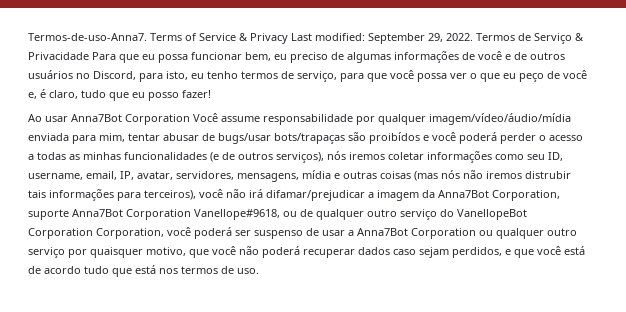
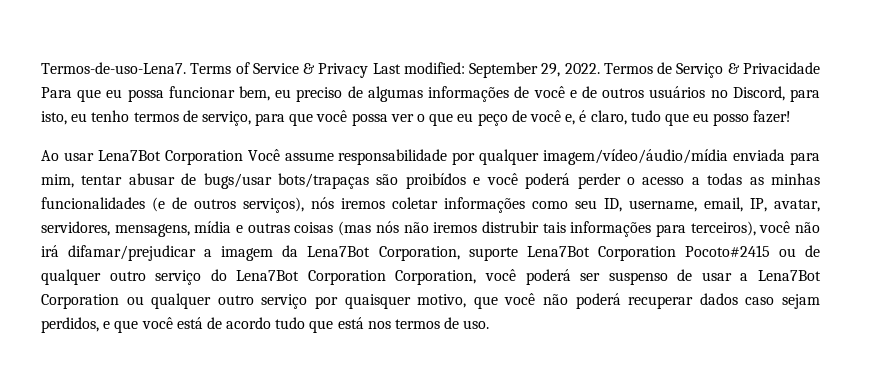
[28,33,147,41] Termos-de-uso-Anna7. -> [41,62,186,74] Termos-de-uso-Lena7.
[71,114,122,122] Anna7Bot -> [97,150,161,161] Lena7Bot
[438,190,489,198] Anna7Bot -> [307,246,371,257] Lena7Bot
[72,209,280,220] Anna7Bot Corporation Vanellope#9618, -> [526,245,770,261] Lena7Bot Corporation Pocoto#2415
[457,209,527,220] VanellopeBot -> [236,270,300,281] Lena7Bot
[357,228,408,236] Anna7Bot -> [757,270,821,281] Lena7Bot

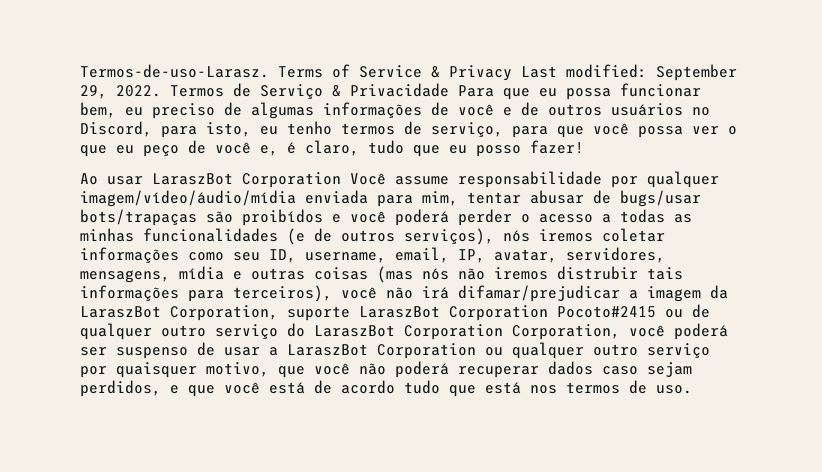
[41,62,186,74] Termos-de-uso-Lena7. -> [80,64,269,78] Termos-de-uso-Larasz.
[97,150,161,161] Lena7Bot -> [152,173,233,185] LaraszBot
[307,246,371,257] Lena7Bot -> [80,306,161,318] LaraszBot
[526,246,590,257] Lena7Bot -> [359,306,440,318] LaraszBot
[236,270,300,281] Lena7Bot -> [314,325,395,337] LaraszBot
[757,270,821,281] Lena7Bot -> [287,344,368,356] LaraszBot

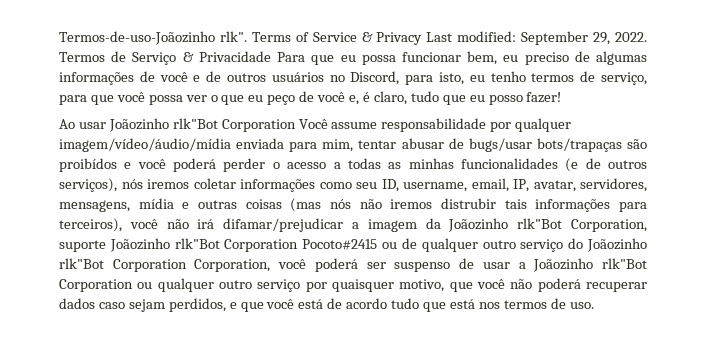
[80,64,269,78] Termos-de-uso-Larasz. -> [59,31,247,45] Termos-de-uso-Joãozinho rlk".
[152,173,233,185] LaraszBot -> [108,118,218,132] Joãozinho rlk"Bot
[80,305,440,321] LaraszBot Corporation, suporte LaraszBot -> [448,218,648,232] [59,238,220,252] Joãozinho rlk"Bot Corporation, suporte Joãozinho rlk"Bot
[314,325,395,337] LaraszBot -> [587,238,647,252] [59,258,104,269] Joãozinho rlk"Bot
[287,344,368,356] LaraszBot -> [533,258,648,272] Joãozinho rlk"Bot

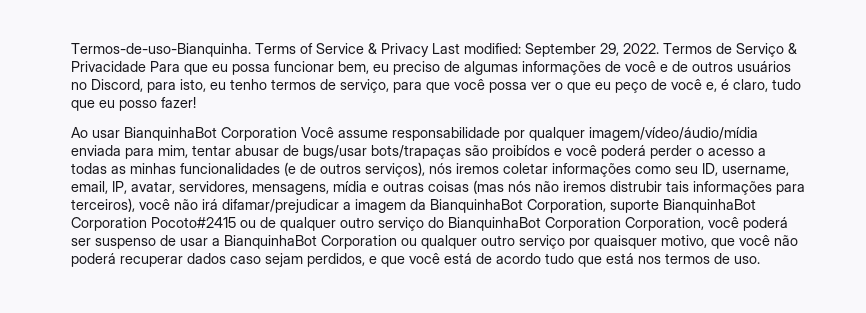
[59,31,247,45] Termos-de-uso-Joãozinho rlk". -> [71,43,251,57] Termos-de-uso-Bianquinha.
[108,118,218,132] Joãozinho rlk"Bot -> [124,127,217,141] BianquinhaBot
[448,218,648,232] [59,238,220,252] Joãozinho rlk"Bot Corporation, suporte Joãozinho rlk"Bot -> [430,199,756,213] BianquinhaBot Corporation, suporte BianquinhaBot
[587,238,647,252] [59,258,104,269] Joãozinho rlk"Bot -> [448,217,541,231] BianquinhaBot
[533,258,648,272] Joãozinho rlk"Bot -> [224,235,317,249] BianquinhaBot

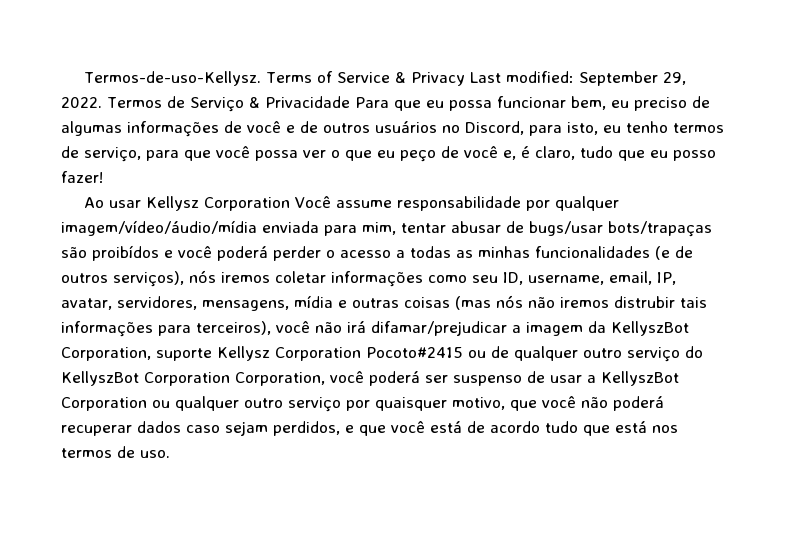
[71,43,251,57] Termos-de-uso-Bianquinha. -> [84,71,262,86] Termos-de-uso-Kellysz.
[124,127,217,141] BianquinhaBot -> [146,196,200,211] Kellysz
[430,199,523,213] BianquinhaBot -> [611,321,689,336] KellyszBot
[663,199,756,213] BianquinhaBot -> [217,346,270,361] Kellysz
[448,217,541,231] BianquinhaBot -> [61,371,139,386] KellyszBot
[224,235,317,249] BianquinhaBot -> [601,371,679,386] KellyszBot

